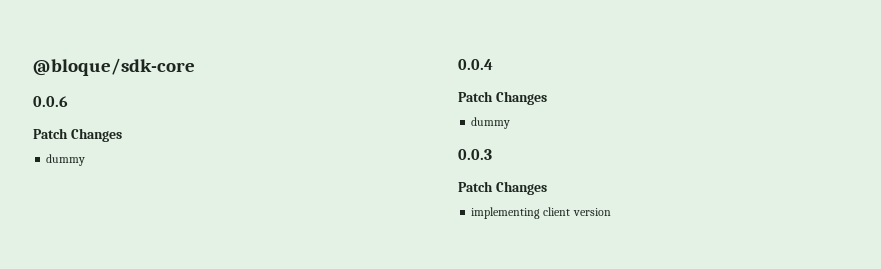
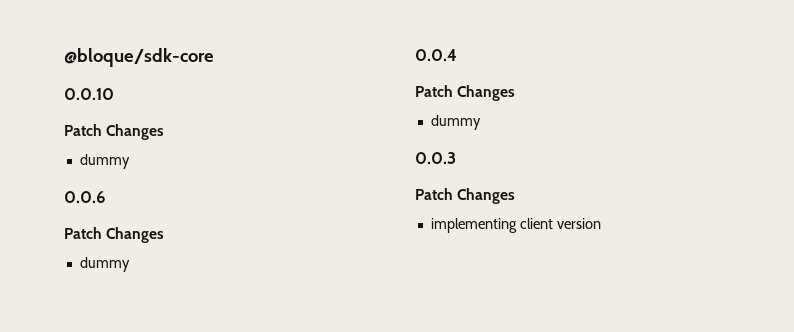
(195, 67) none -> [64,88,114,100] [64,124,165,140] [79,154,130,169] // 0.0.10 // Patch Changes // dummy

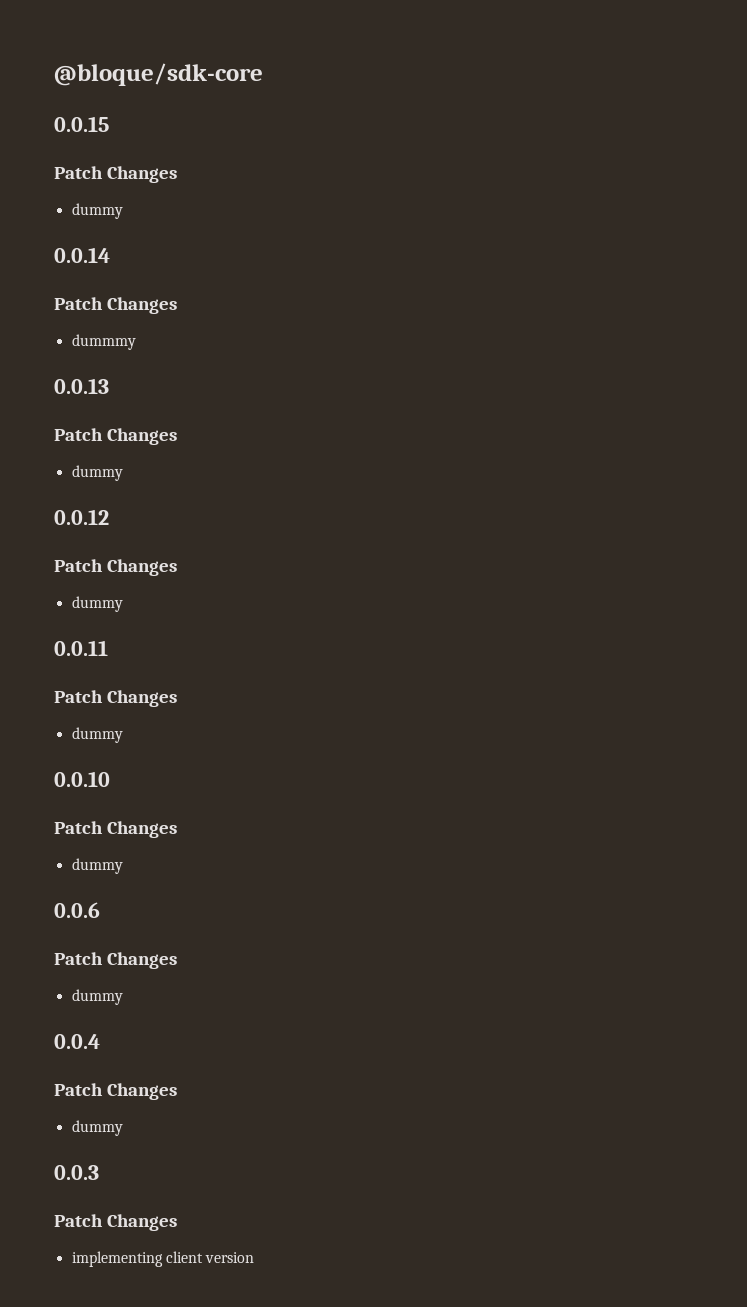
(214, 57) none -> [54,116,109,132] [54,166,177,183] [71,203,123,219] [54,247,110,263] [54,297,177,314] [71,334,136,350] [54,378,109,394] [54,428,177,445] [71,465,123,481] [54,509,109,525] [54,559,177,576] [71,596,123,612] [54,640,108,656] [54,690,177,707] [71,727,123,743] // 0.0.15 // Patch Changes // dummy // 0.0.14 // Patch Changes // dummmy // 0.0.13 // Patch Changes // dummy // 0.0.12 // Patch Changes // dummy // 0.0.11 // Patch Changes // dummy

